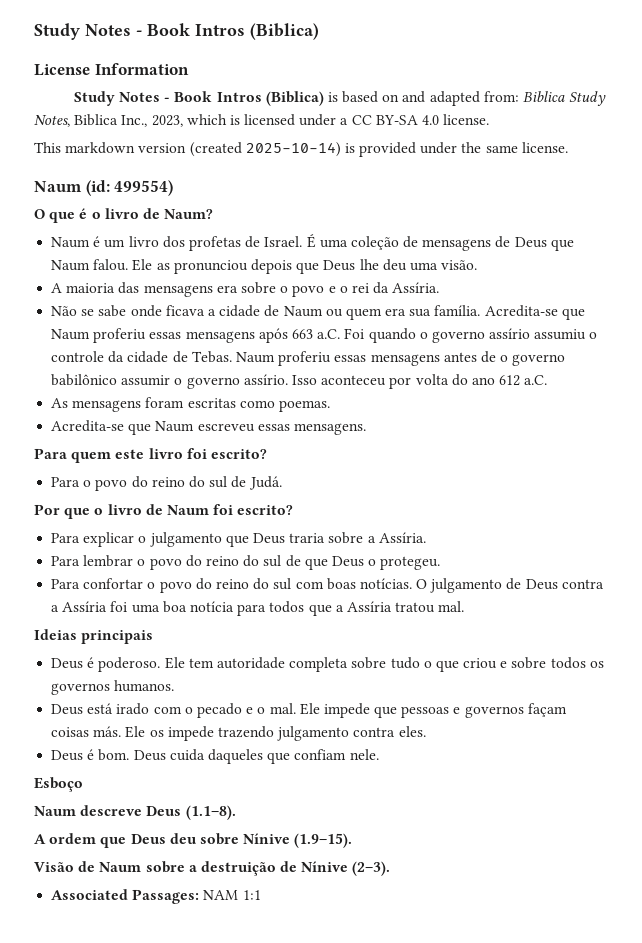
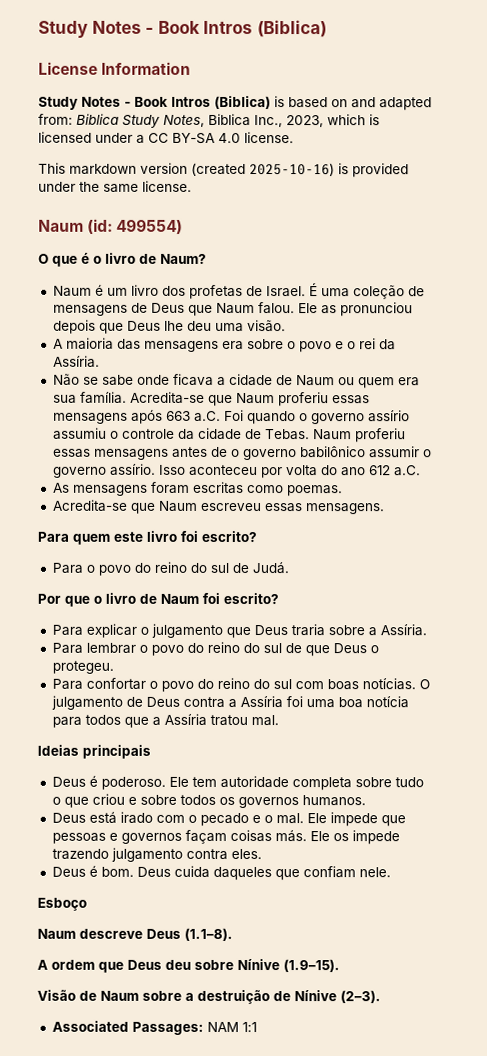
[245,142,341,157] 2025-10-14) -> [249,163,335,177] 2025-10-16)

